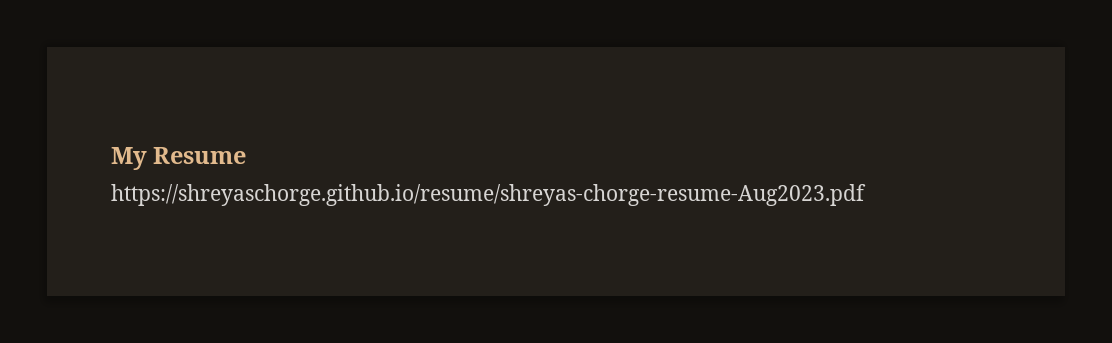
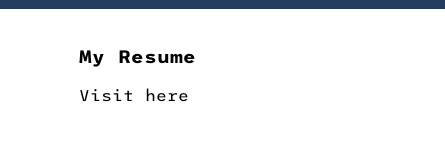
[111,184,866,206] https://shreyaschorge.github.io/resume/shreyas-chorge-resume-Aug2023.pdf -> [79,88,189,102] Visit here

